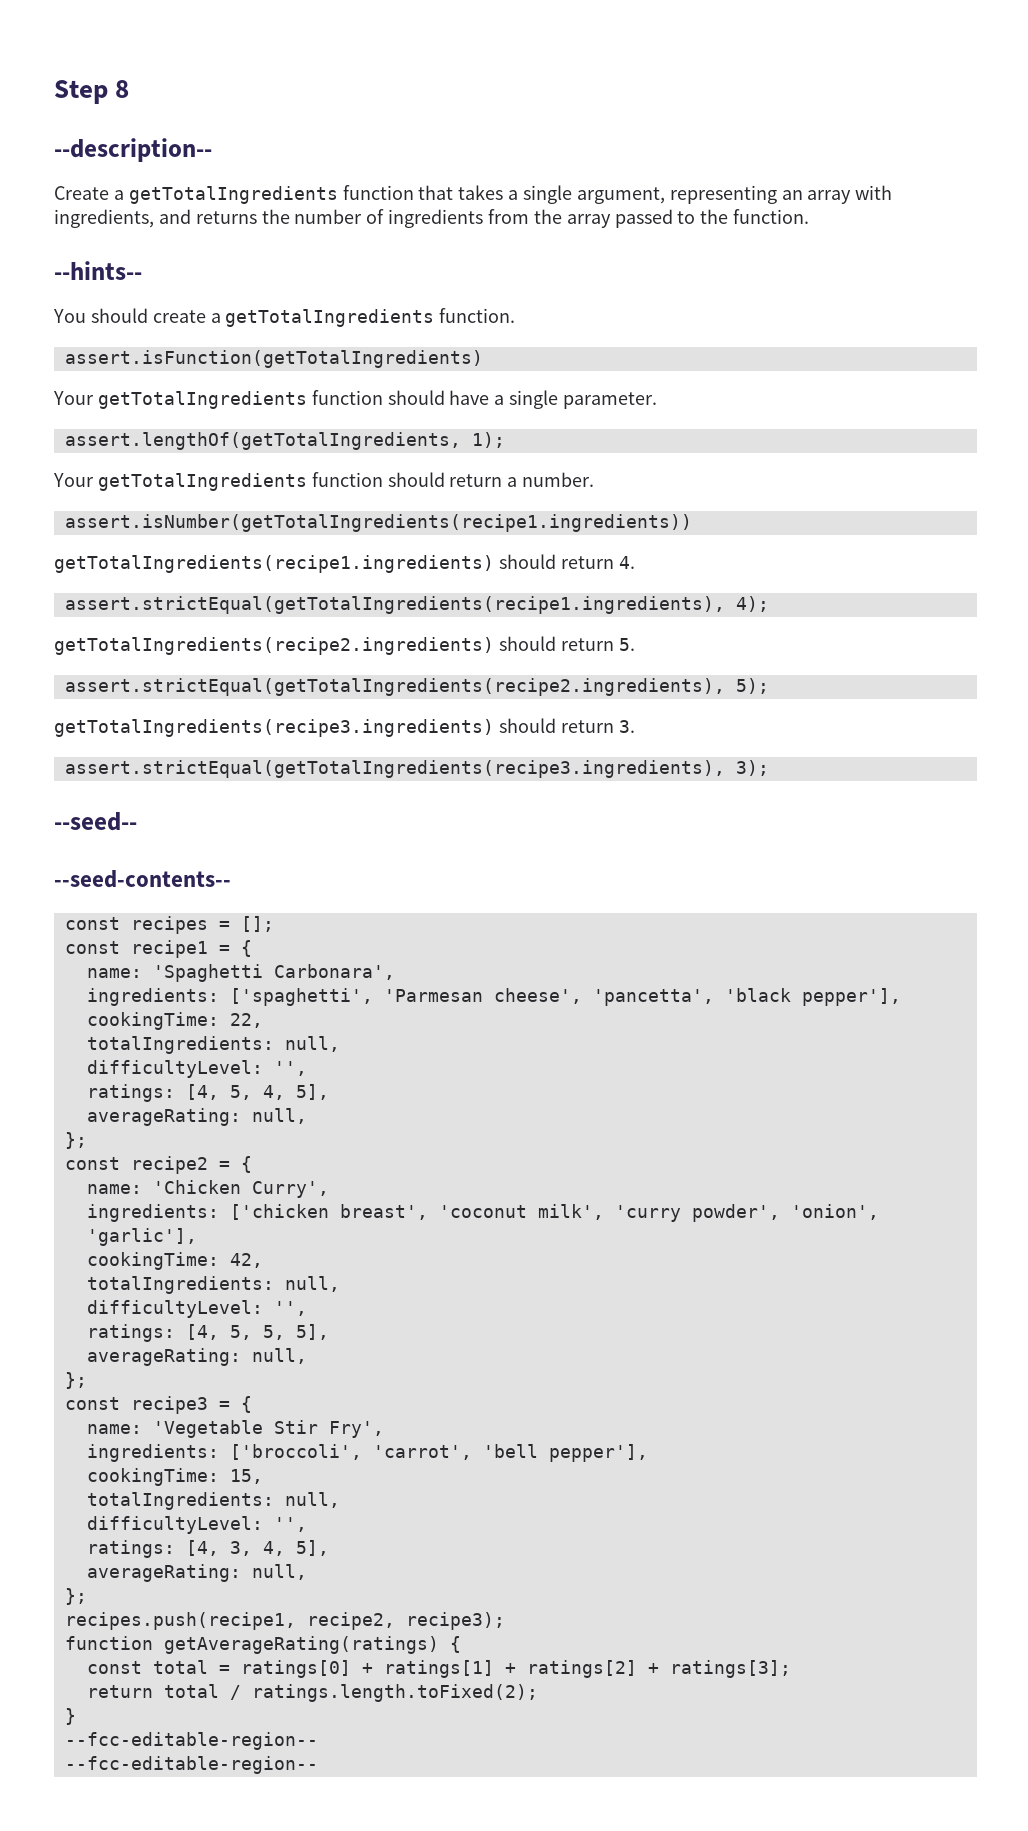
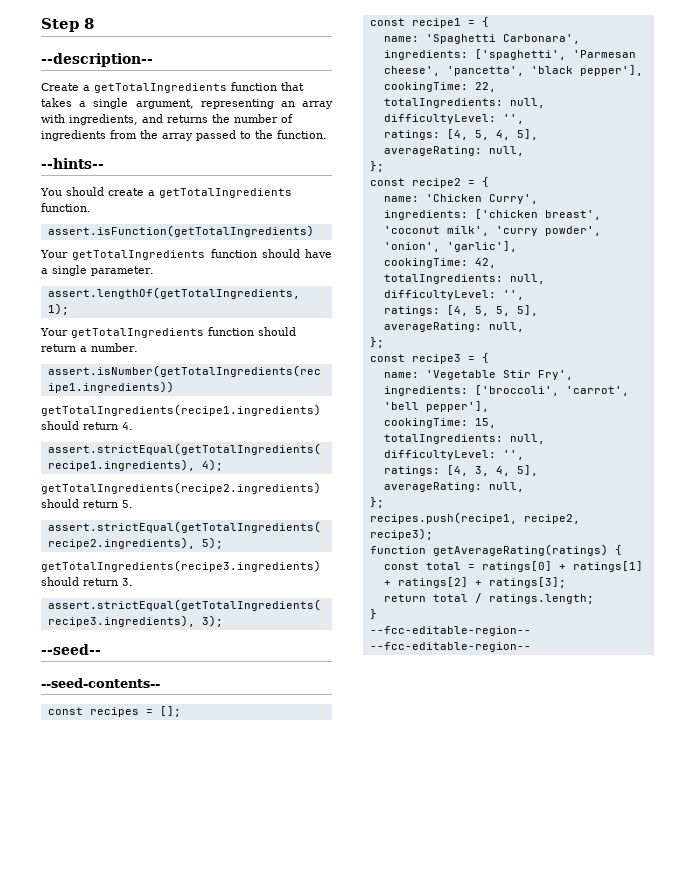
[251,1684,538,1702] ratings.length.toFixed(2); -> [488,594,594,604] ratings.length;

